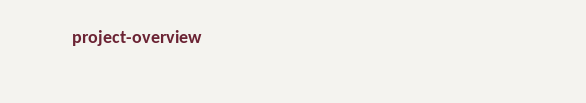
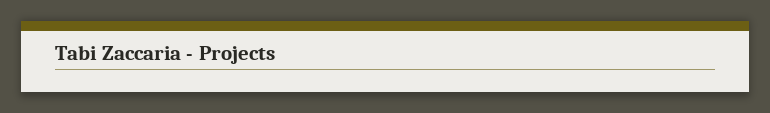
[72,30,202,46] project-overview -> [55,45,275,64] Tabi Zaccaria - Projects

